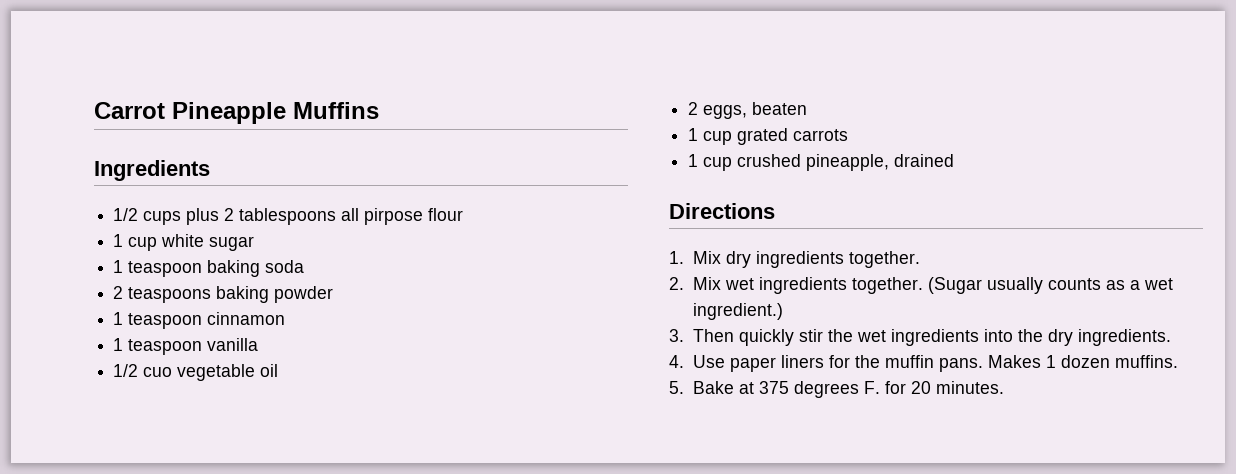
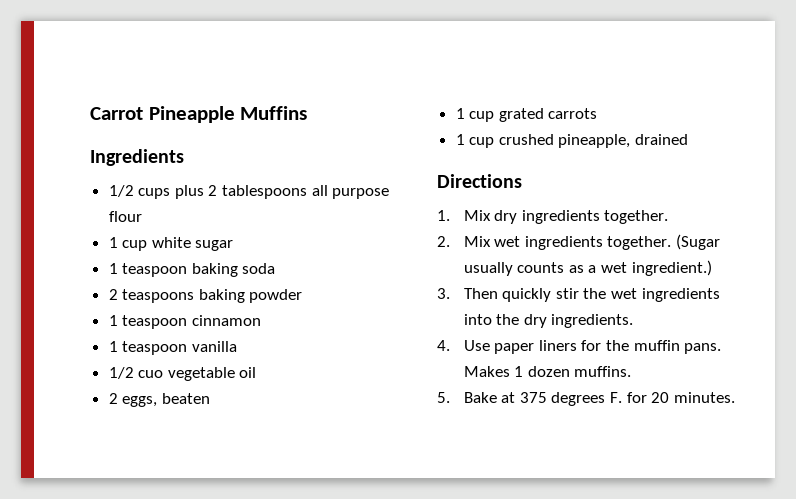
[364,208,424,225] pirpose -> [332,188,390,199] purpose

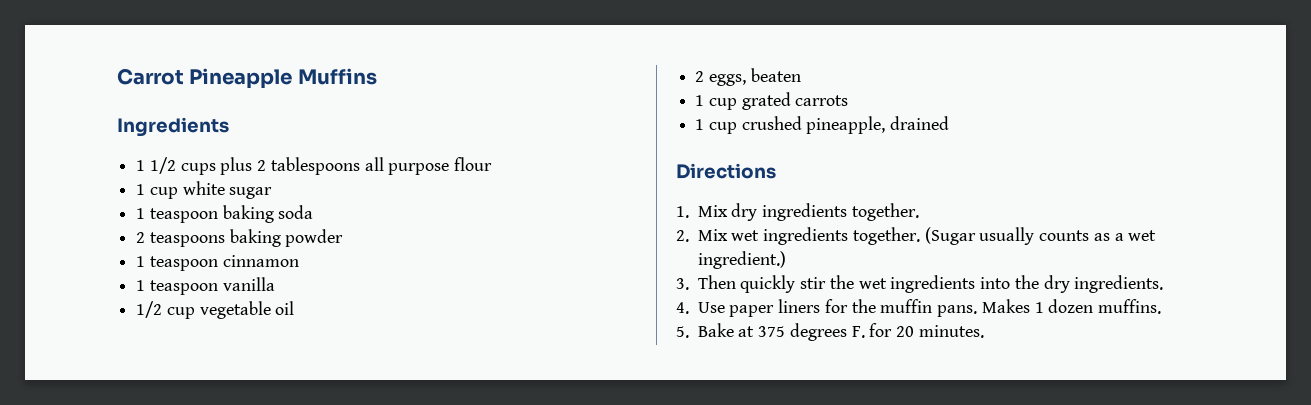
(184, 157) none -> [136,160,146,171] 1
[138,370,164,378] cuo -> [166,307,195,319] cup

